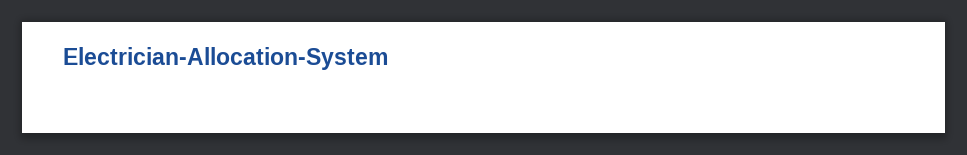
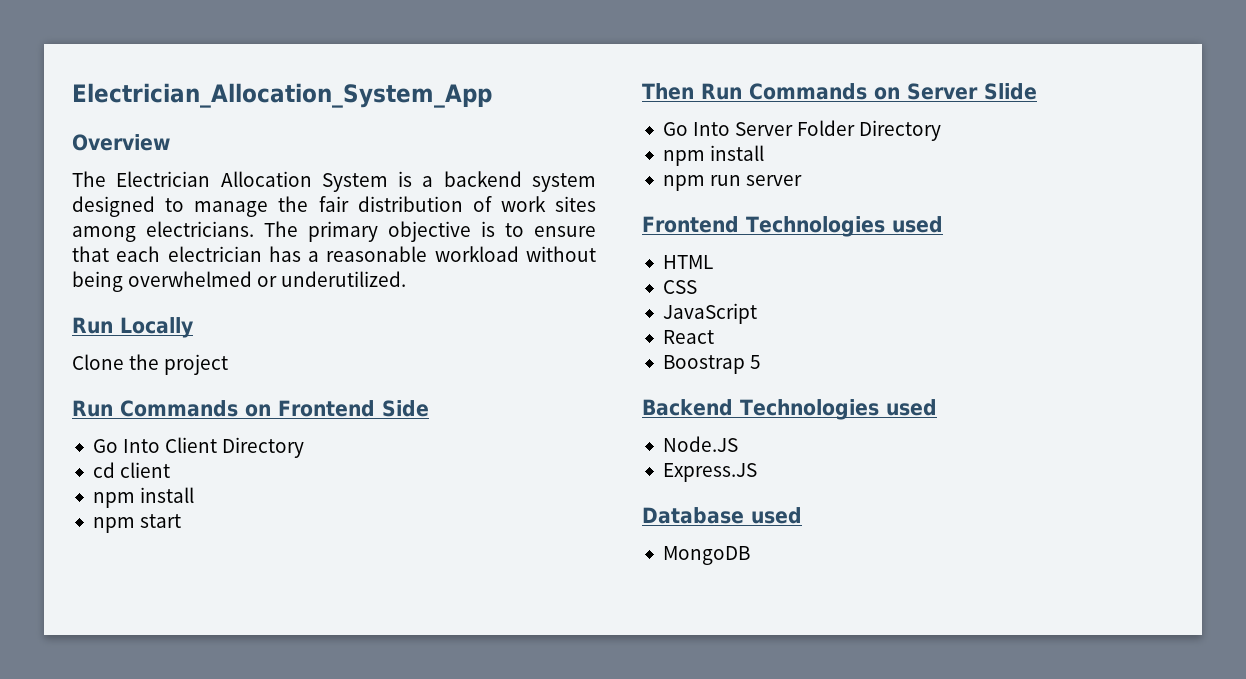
[63,47,388,70] Electrician-Allocation-System -> [72,83,492,108] [72,134,170,151] [72,171,596,192] [72,196,596,217] [72,221,596,242] [72,246,596,262] [72,271,407,292] [72,317,193,338] [72,354,229,375] [72,400,429,417] [92,437,305,458] [92,462,171,478] [92,487,195,508] [92,514,182,533] [642,83,1037,100] [662,120,942,141] [662,145,765,166] [662,175,803,191] [642,216,943,237] [662,255,713,269] [662,280,697,294] [662,303,757,324] [662,330,714,344] [662,355,762,374] [642,399,937,420] [662,436,738,452] [662,463,757,482] [642,507,802,524] [662,546,750,565] Electrician_Allocation_System_App // Overview // The Electrician Allocation System is a backend system designed to manage the fair distribution of work sites among electricians. The primary objective is to ensure that each electrician has a reasonable workload without being overwhelmed or underutilized. // Run Locally // Clone the project // Run Commands on Frontend Side // Go Into Client Directory // cd client // npm install // npm start // Then Run Commands on Server Slide // Go Into Server Folder Directory // npm install // npm run server // Frontend Technologies used // HTML // CSS // JavaScript // React // Boostrap 5 // Backend Technologies used // Node.JS // Express.JS // Database used // MongoDB

